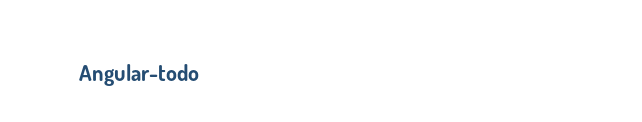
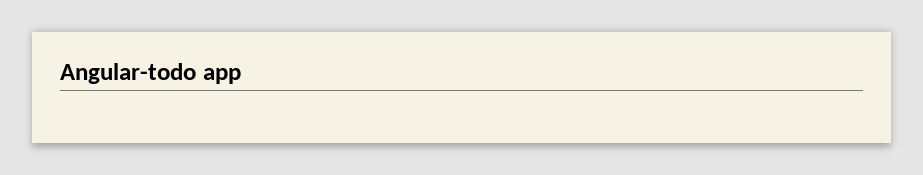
(199, 75) none -> [202,68,241,84] app

